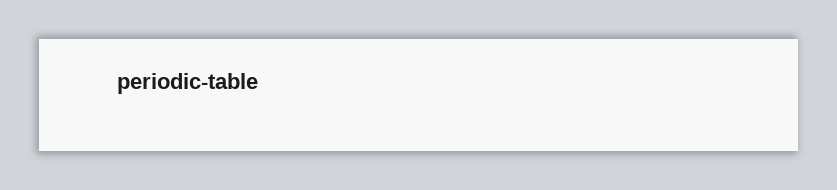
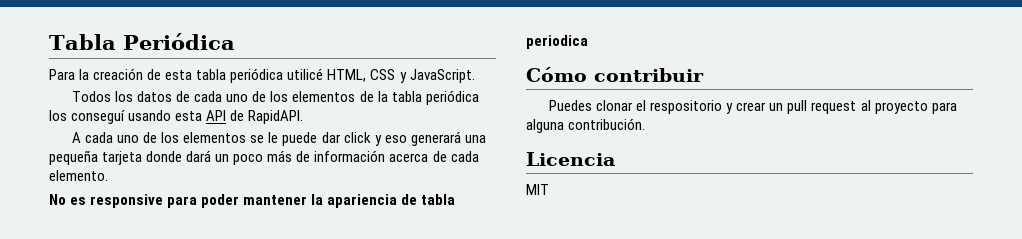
[117,73,258,94] periodic-table -> [49,33,235,50] [49,68,475,83] [72,90,479,105] [49,110,304,124] [72,131,486,146] [49,150,479,165] [49,170,108,181] [49,194,456,208] [526,35,588,49] [526,67,704,82] [549,100,957,114] [526,118,646,133] [526,152,615,166] [526,184,549,195] Tabla Periódica // Para la creación de esta tabla periódica utilicé HTML, CSS y JavaScript. // Todos los datos de cada uno de los elementos de la tabla periódica los conseguí usando esta API de RapidAPI. // A cada uno de los elementos se le puede dar click y eso generará una pequeña tarjeta donde dará un poco más de información acerca de cada elemento. // No es responsive para poder mantener la apariencia de tabla periodica // Cómo contribuir // Puedes clonar el respositorio y crear un pull request al proyecto para alguna contribución. // Licencia // MIT

